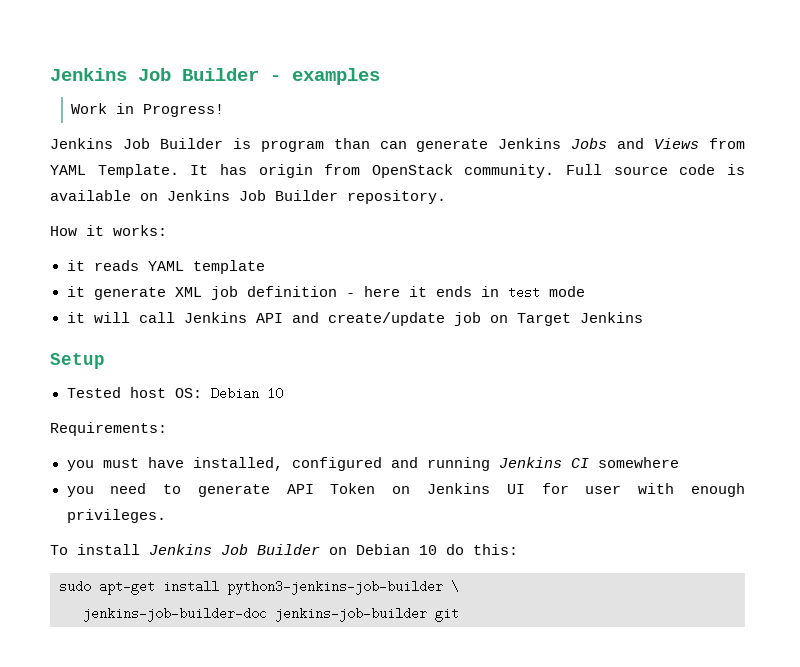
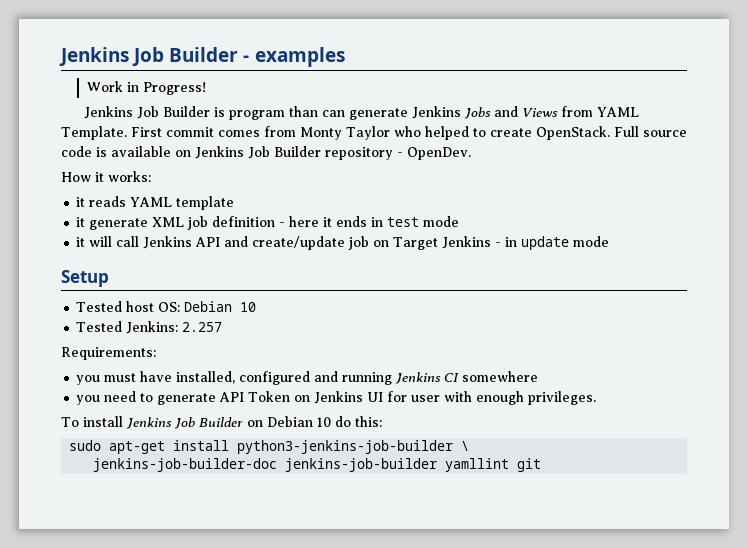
[190,164,555,178] It has origin from OpenStack community. -> [130,126,610,140] First commit comes from Monty Taylor who helped to create OpenStack.
[347,190,446,204] repository. -> [325,147,471,160] repository - OpenDev.
(643, 317) none -> [495,236,610,250] - in update mode
(283, 393) none -> [76,321,223,334] // Tested Jenkins: 2.257
(427, 614) none -> [445,458,510,472] yamllint

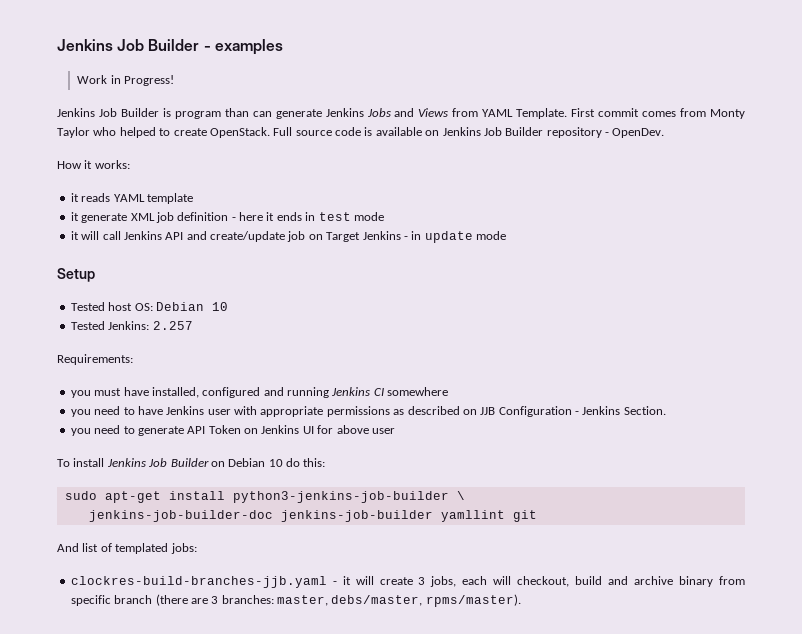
(539, 376) none -> [70,406,666,417] // you need to have Jenkins user with appropriate permissions as described on JJB Configuration - Jenkins Section.
[411,391,597,405] user with enough privileges. -> [336,425,395,434] above user
(542, 465) none -> [57,543,197,554] [70,576,745,588] [70,594,521,607] // And list of templated jobs: // clockres-build-branches-jjb.yaml - it will create 3 jobs, each will checkout, build and archive binary from specific branch (there are 3 branches: master, debs/master, rpms/master).

